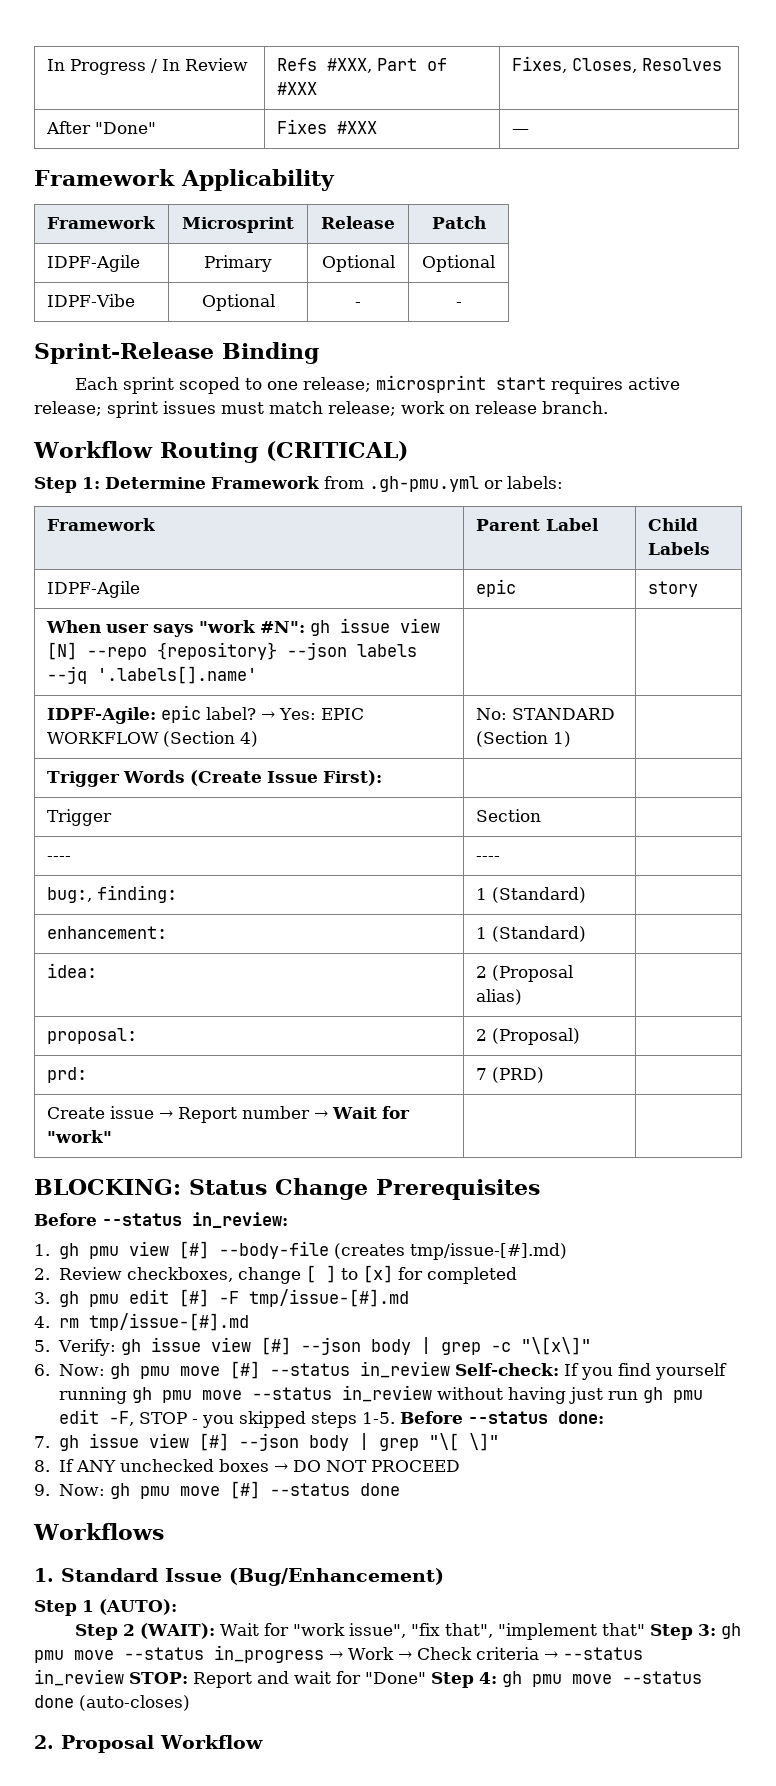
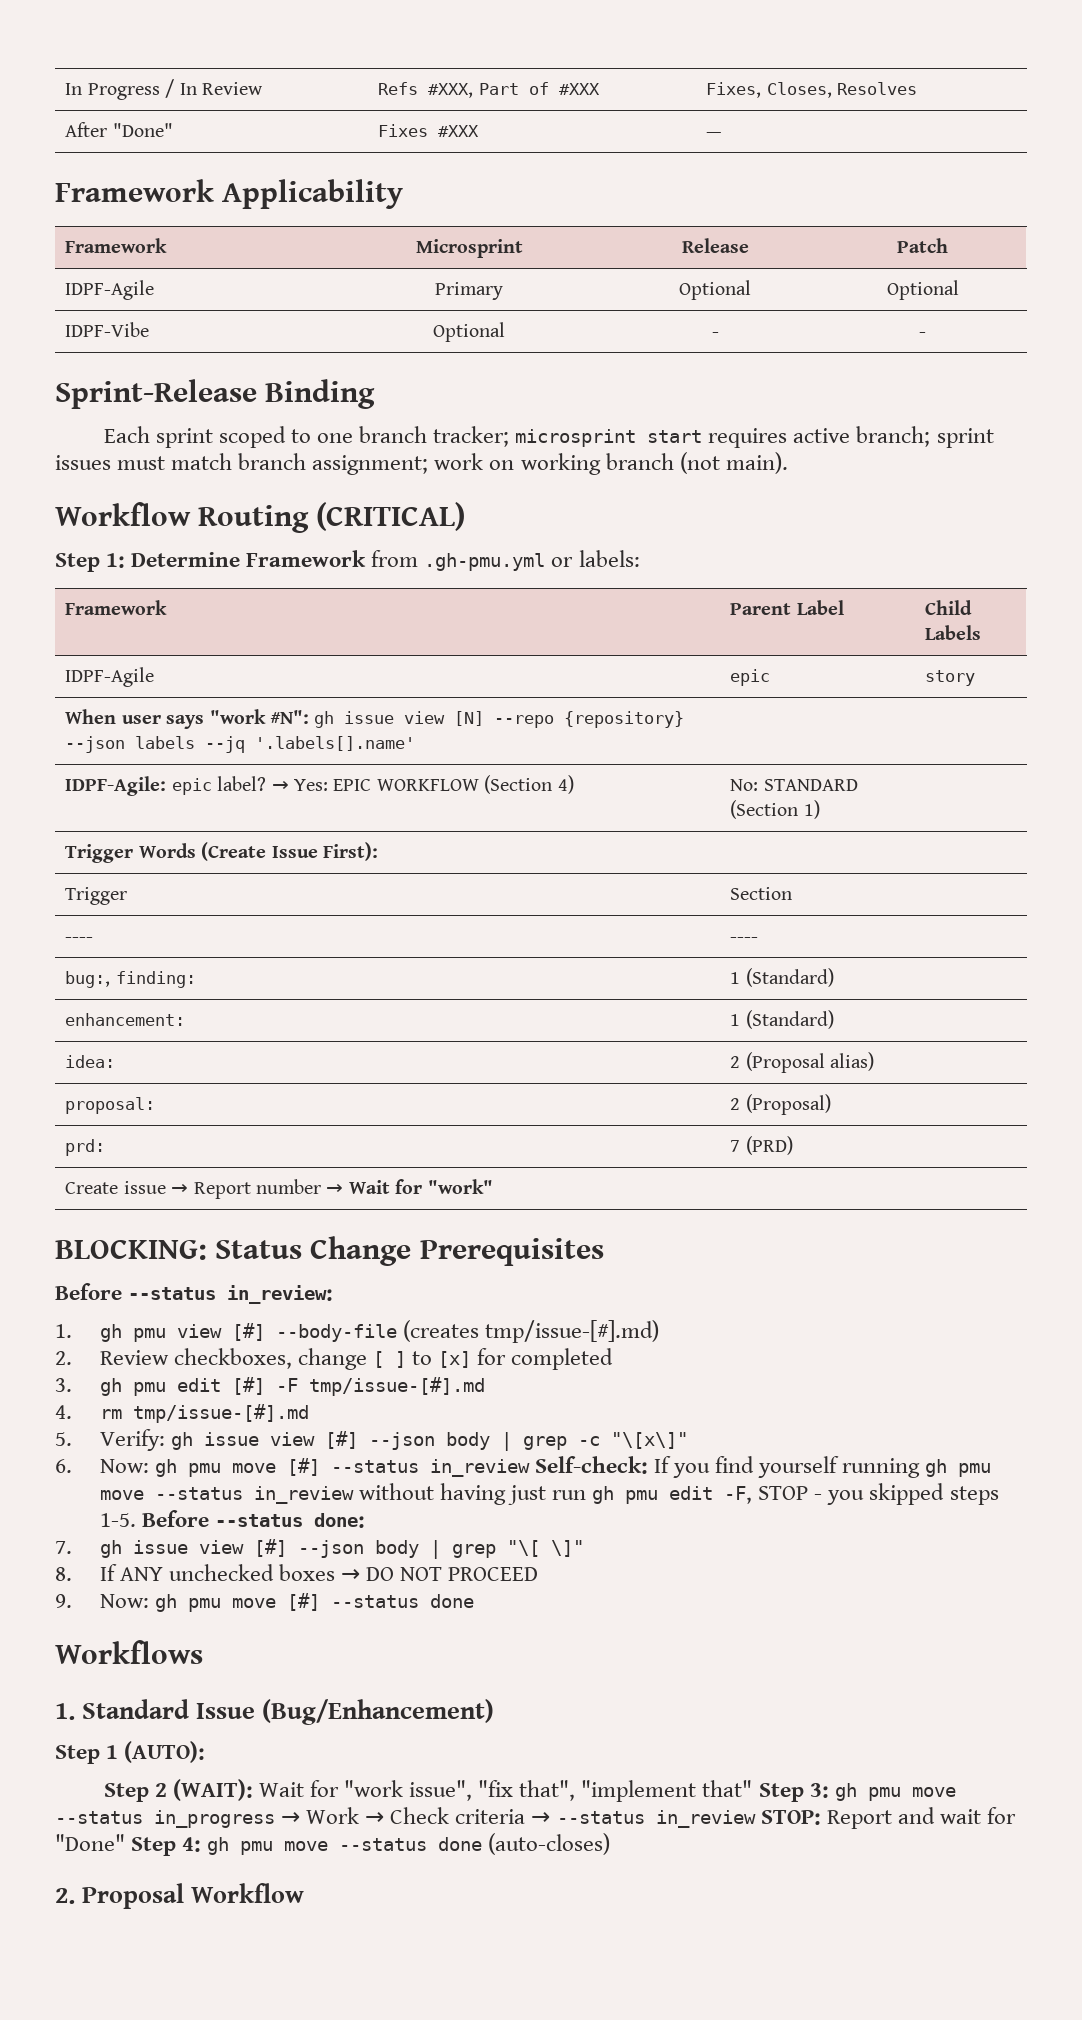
[303,377,372,392] release; -> [359,426,510,447] branch tracker;
[34,401,102,416] release; -> [856,426,931,447] branch;
[328,401,608,416] release; work on release branch. -> [238,452,788,475] branch assignment; work on working branch (not main).

